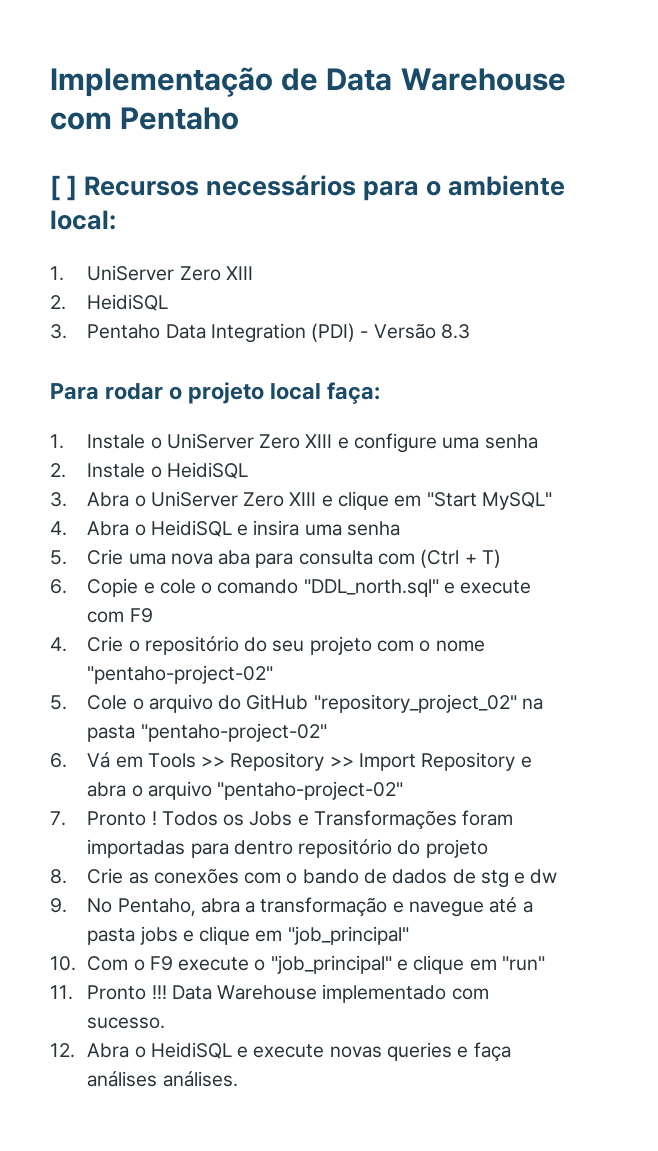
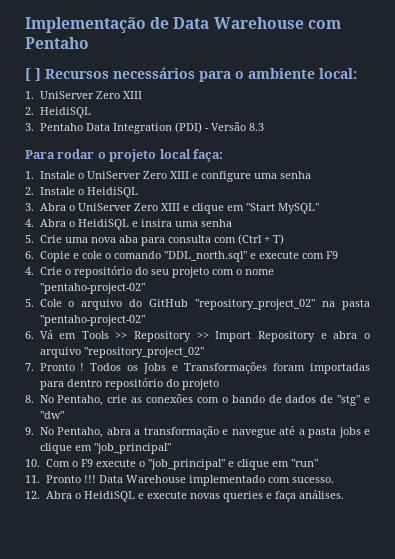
[217,781,404,800] "pentaho-project-02" -> [83,347,204,358] "repository_project_02"
[87,868,124,884] Crie -> [39,395,128,406] No Pentaho, crie
[480,869,558,888] stg e dw -> [337,395,370,406] [39,411,64,419] "stg" e "dw"
[87,1071,158,1087] análises -> (296, 496) none

